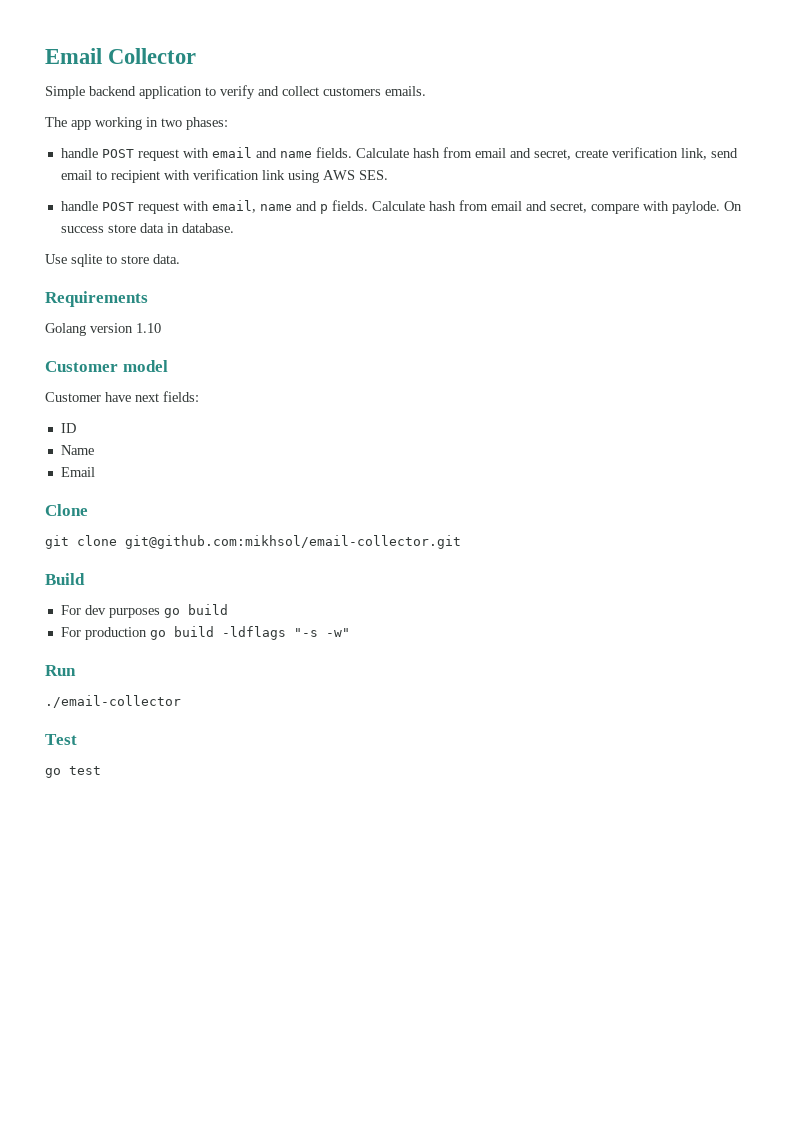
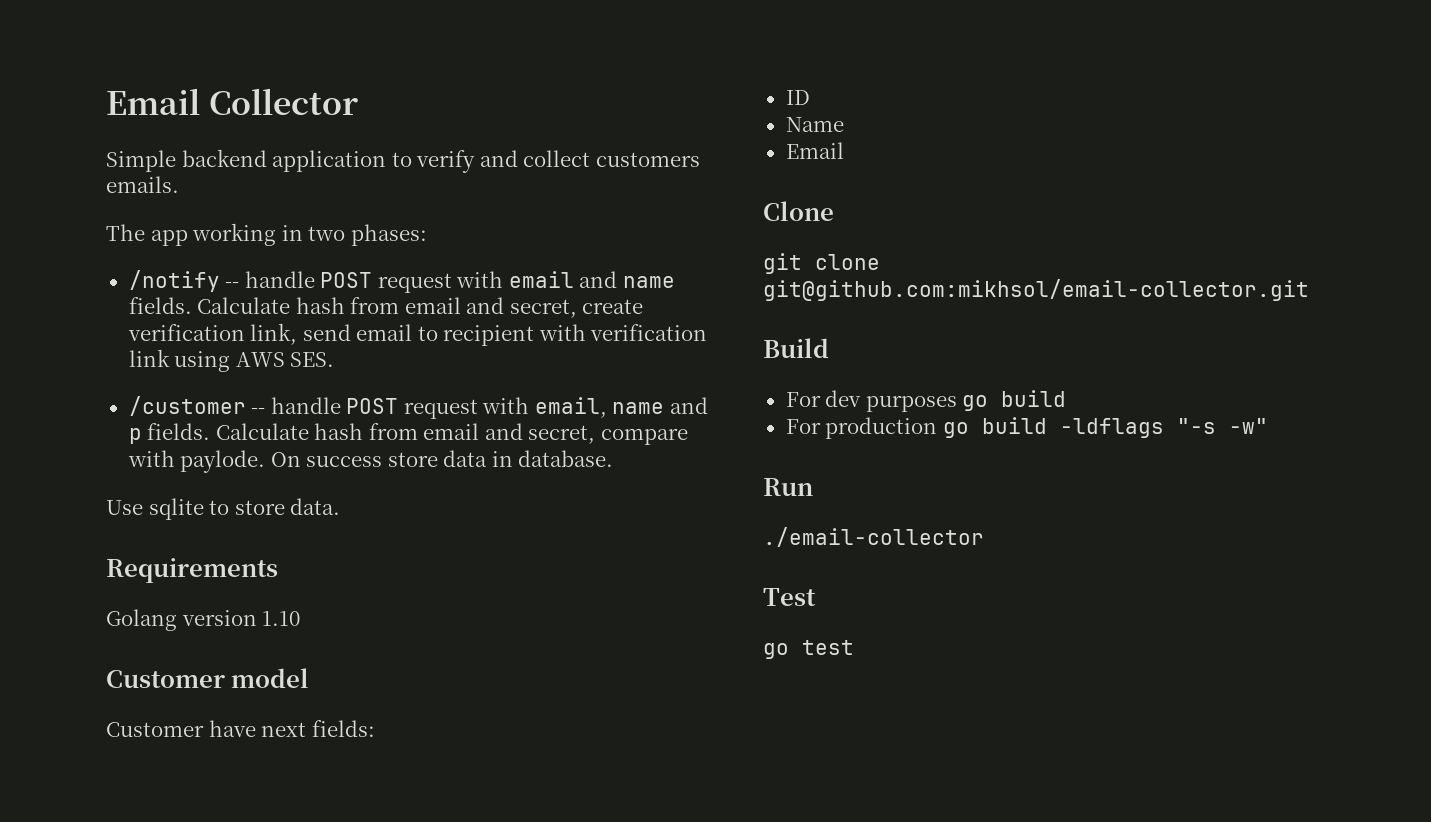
(228, 123) none -> [128,270,240,292] /notify --
(388, 175) none -> [128,396,266,416] /customer --

